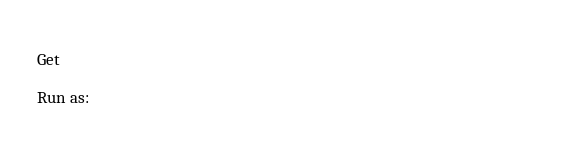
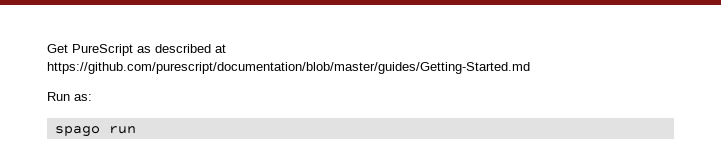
(60, 59) none -> [72,44,226,56] [47,62,530,74] PureScript as described at https://github.com/purescript/documentation/blob/master/guides/Getting-Started.md
(89, 99) none -> [54,126,136,137] // spago run

